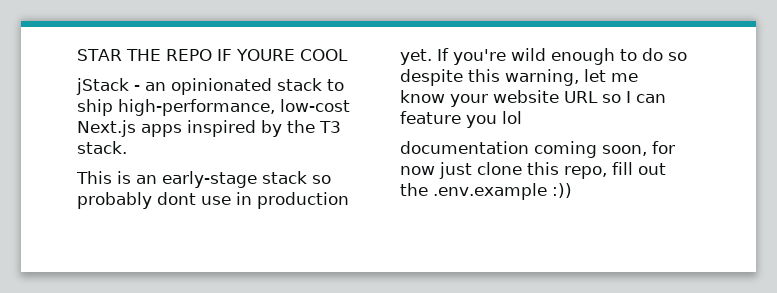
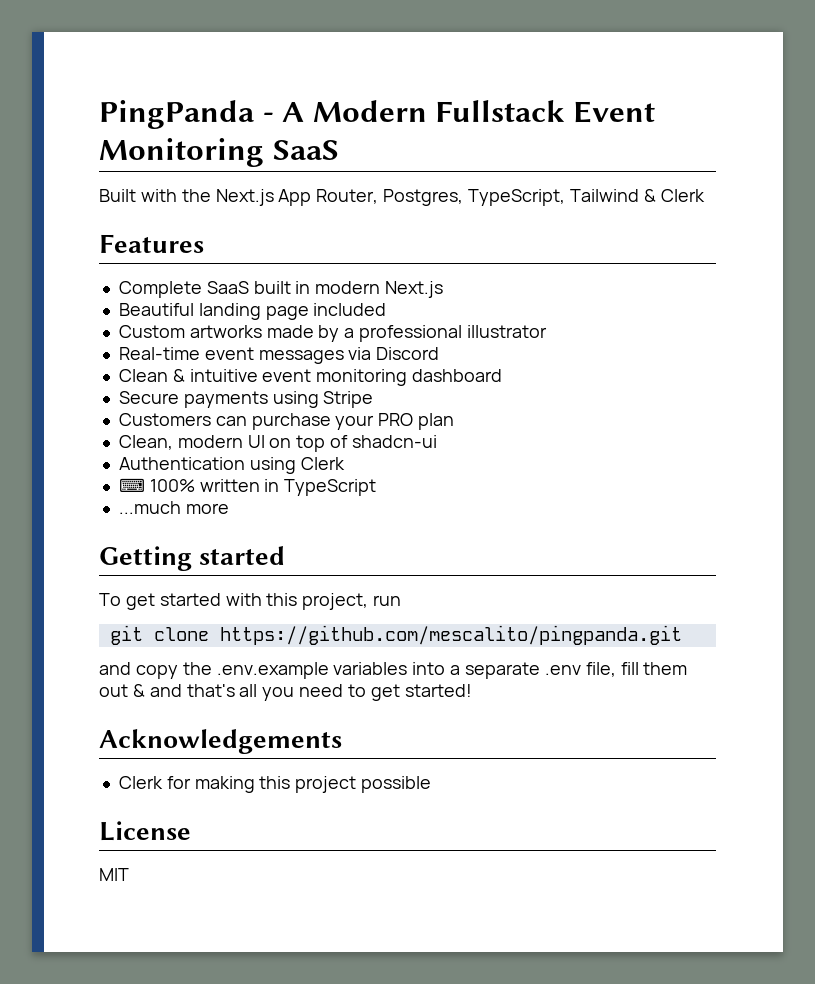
[77,49,348,61] [76,78,344,95] [77,99,350,116] [77,120,341,137] [77,141,127,154] [76,171,331,188] [77,192,349,209] [400,48,687,65] [400,69,638,86] [400,90,666,107] [400,111,522,128] [400,141,675,158] [400,162,666,179] [400,183,572,200] STAR THE REPO IF YOURE COOL // jStack - an opinionated stack to ship high-performance, low-cost Next.js apps inspired by the T3 stack. // This is an early-stage stack so probably dont use in production yet. If you're wild enough to do so despite this warning, let me know your website URL so I can feature you lol // documentation coming soon, for now just clone this repo, fill out the .env.example :)) -> [99,100,655,129] [99,138,339,167] [99,189,705,206] [99,234,204,253] [118,281,444,298] [118,303,387,320] [118,325,547,342] [118,347,440,364] [118,369,503,386] [118,391,374,408] [118,413,455,430] [118,435,437,452] [118,457,345,474] [118,478,377,496] [118,501,229,514] [99,546,286,571] [99,593,402,610] [109,625,682,645] [99,662,688,679] [99,684,472,701] [99,729,342,754] [118,776,432,793] [99,821,191,841] [99,868,129,881] PingPanda - A Modern Fullstack Event Monitoring SaaS // Built with the Next.js App Router, Postgres, TypeScript, Tailwind & Clerk // Features // Complete SaaS built in modern Next.js // Beautiful landing page included // Custom artworks made by a professional illustrator // Real-time event messages via Discord // Clean & intuitive event monitoring dashboard // Secure payments using Stripe // Customers can purchase your PRO plan // Clean, modern UI on top of shadcn-ui // Authentication using Clerk // ⌨ 100% written in TypeScript // ...much more // Getting started // To get started with this project, run // git clone https://github.com/mescalito/pingpanda.git // and copy the .env.example variables into a separate .env file, fill them out & and that's all you need to get started! // Acknowledgements // Clerk for making this project possible // License // MIT

